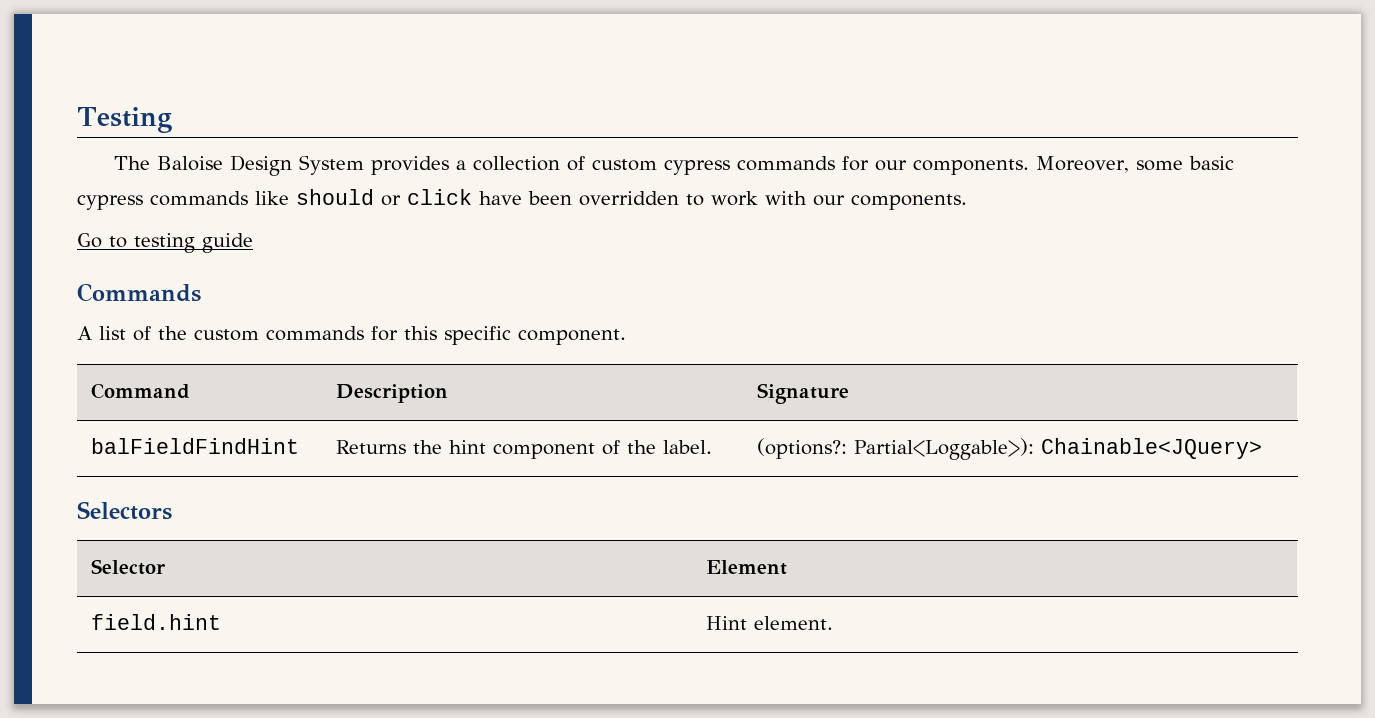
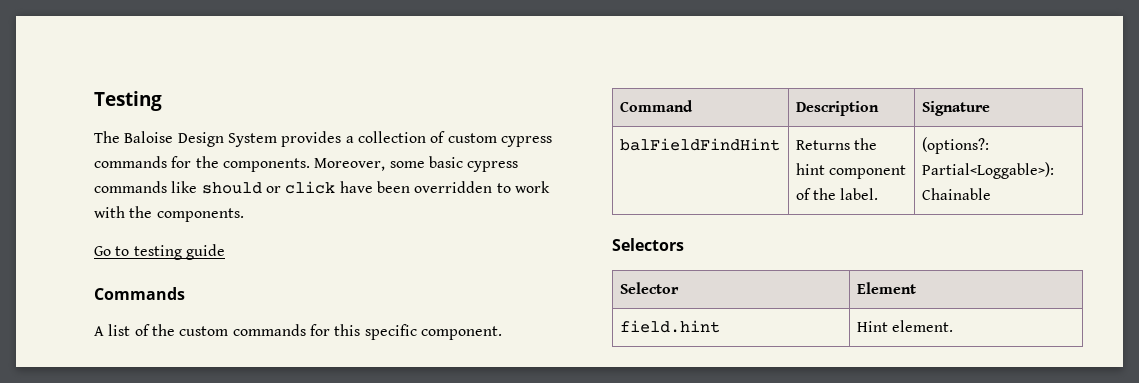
[875,160,908,171] our -> [195,156,219,168] the
[813,195,845,206] our -> [129,206,153,218] the
[1040,438,1262,459] Chainable<JQuery> -> [921,188,991,200] Chainable

